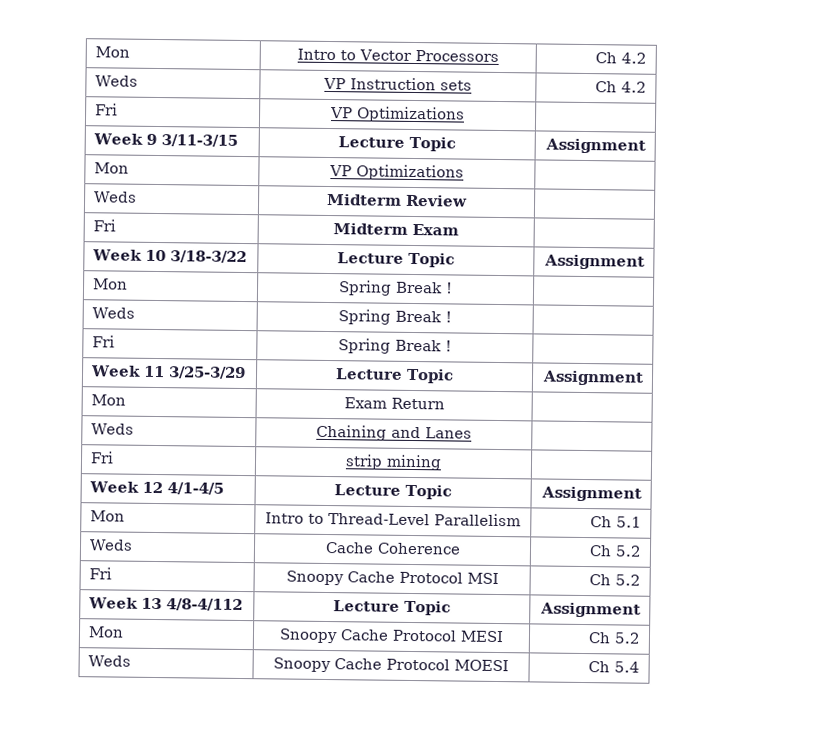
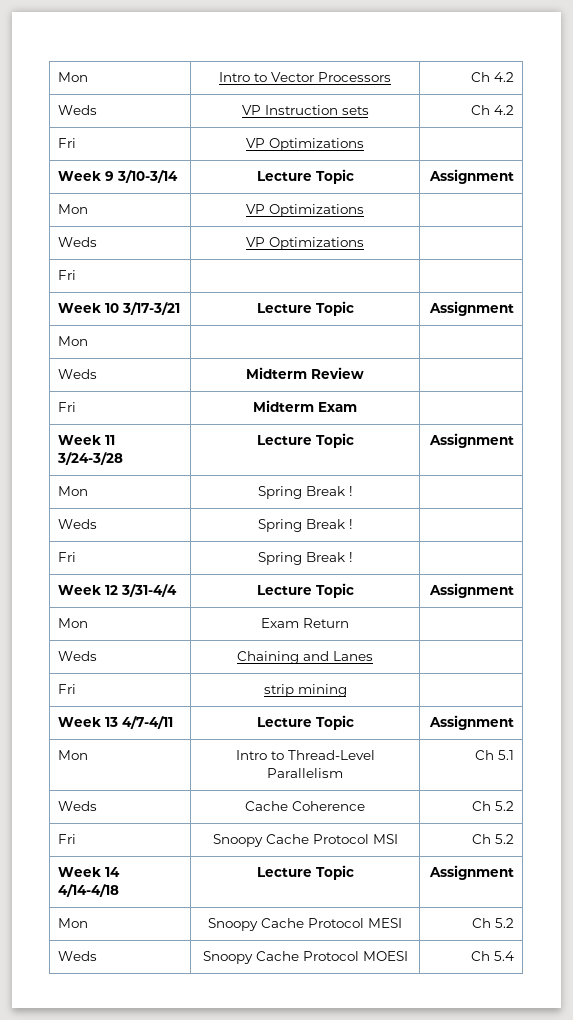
[161,134,239,147] 3/11-3/15 -> [117,170,179,183] 3/10-3/14
(464, 172) none -> [58,237,98,247] [246,237,364,250] [58,270,77,280] [58,302,181,315] [256,301,354,316] [428,301,514,316] [58,336,89,346] // Weds | VP Optimizations | // Fri | | // Week 10 3/17-3/21 | Lecture Topic | Assignment // Mon | |
[145,249,248,264] 10 3/18-3/22 -> [105,435,116,445] [57,452,124,465] 11 3/24-3/28
[143,365,247,380] 11 3/25-3/29 -> [105,584,178,597] 12 3/31-4/4
[142,481,225,495] 12 4/1-4/5 -> [105,716,174,729] 13 4/7-4/11
[141,597,244,612] 13 4/8-4/112 -> [105,867,121,877] [58,884,120,897] 14 4/14-4/18

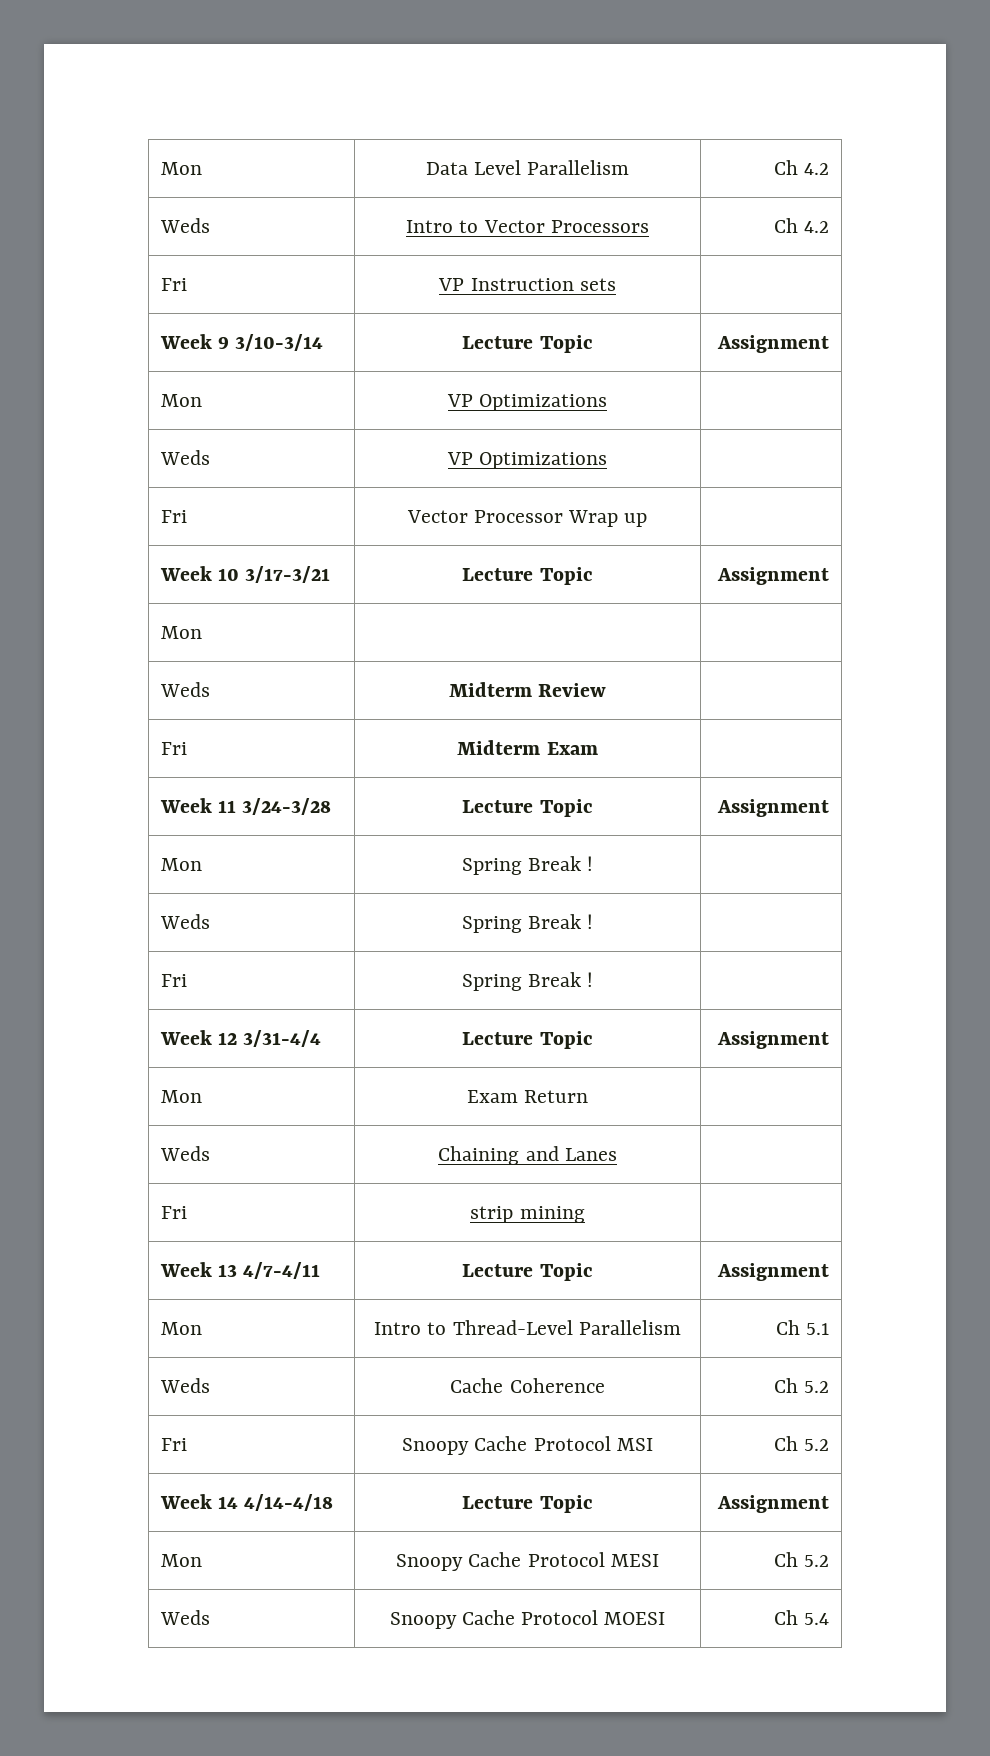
[58,72,89,82] Mon -> [160,162,202,175] [425,160,630,175] [773,160,830,175] [159,218,210,233] Mon | Data Level Parallelism | Ch 4.2 // Weds
[58,105,98,115] Weds -> [160,278,187,291] Fri
[470,105,514,115] [58,138,77,148] [246,138,364,151] | Ch 4.2 // Fri | VP Optimizations -> (616, 284) none
(77, 275) none -> [406,510,648,527] Vector Processor Wrap up

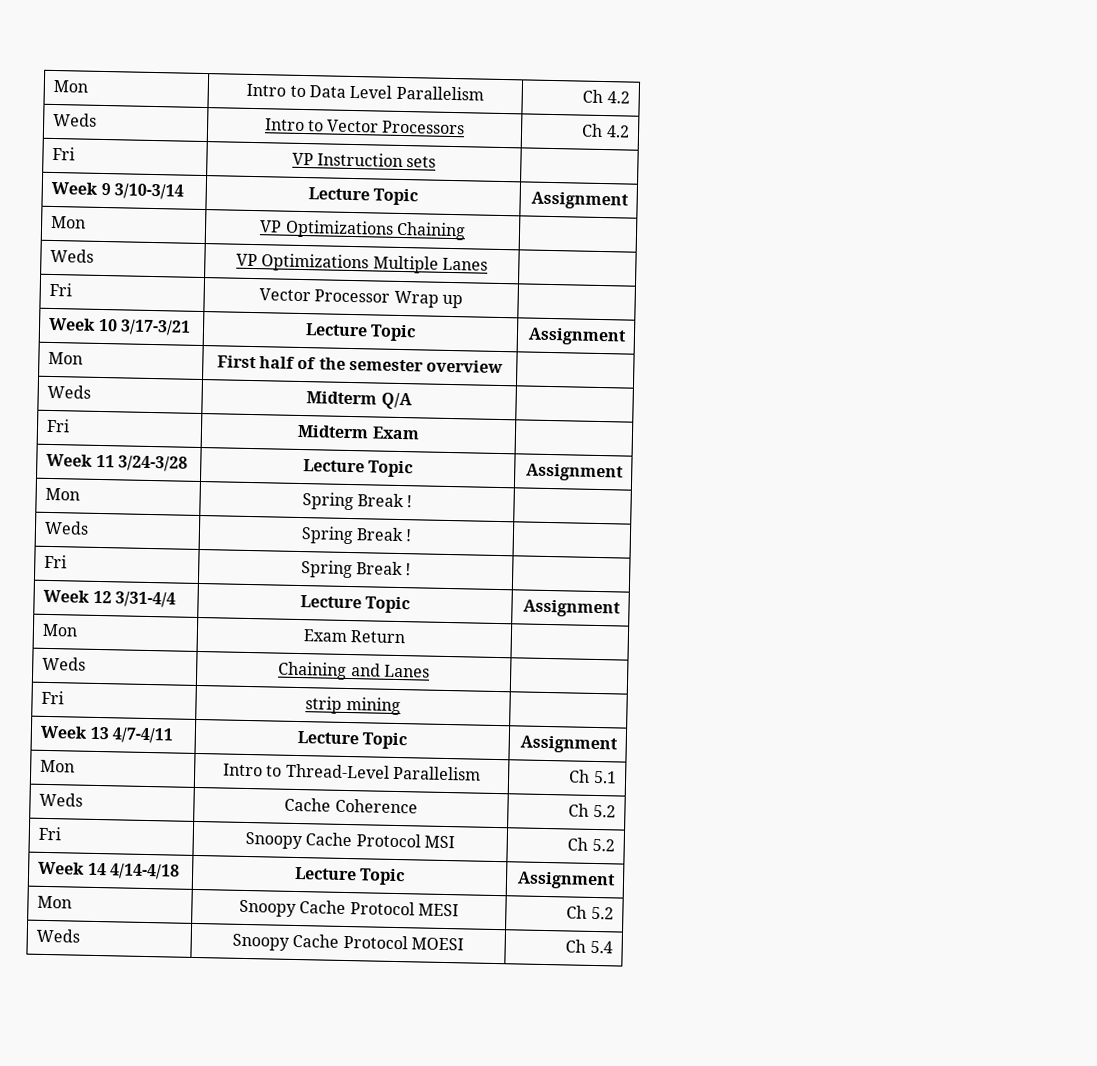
[160,162,202,175] Mon | -> [53,79,89,93] [246,83,306,98] Mon | Intro to
(608, 402) none -> [395,221,466,241] Chaining
(608, 460) none -> [372,255,488,274] Multiple Lanes
(202, 632) none -> [216,355,504,374] First half of the semester overview
[538,683,607,697] Review -> [380,392,413,410] Q/A

